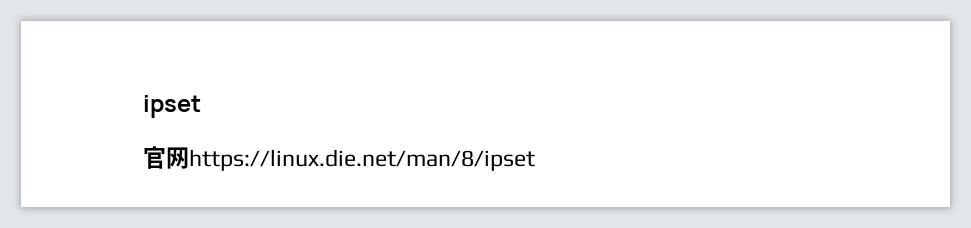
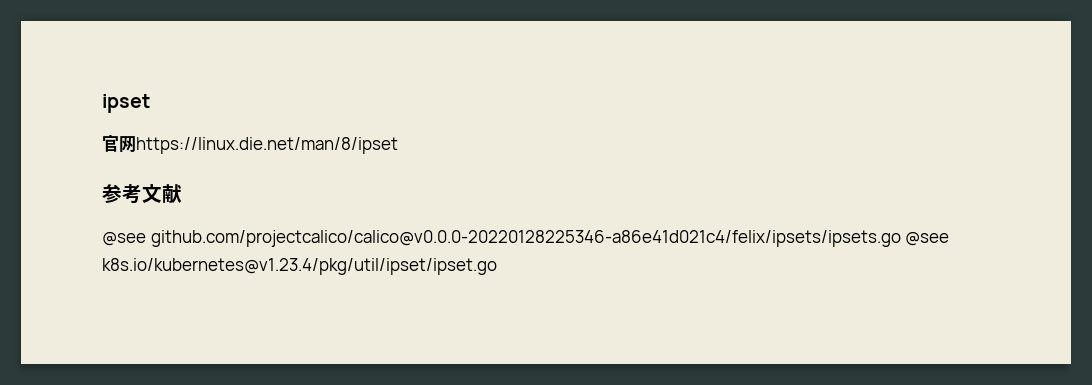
(535, 160) none -> [102,184,182,204] [102,230,950,247] [102,258,497,275] // 参考文献 // @see github.com/projectcalico/calico@v0.0.0-20220128225346-a86e41d021c4/felix/ipsets/ipsets.go @see k8s.io/kubernetes@v1.23.4/pkg/util/ipset/ipset.go

